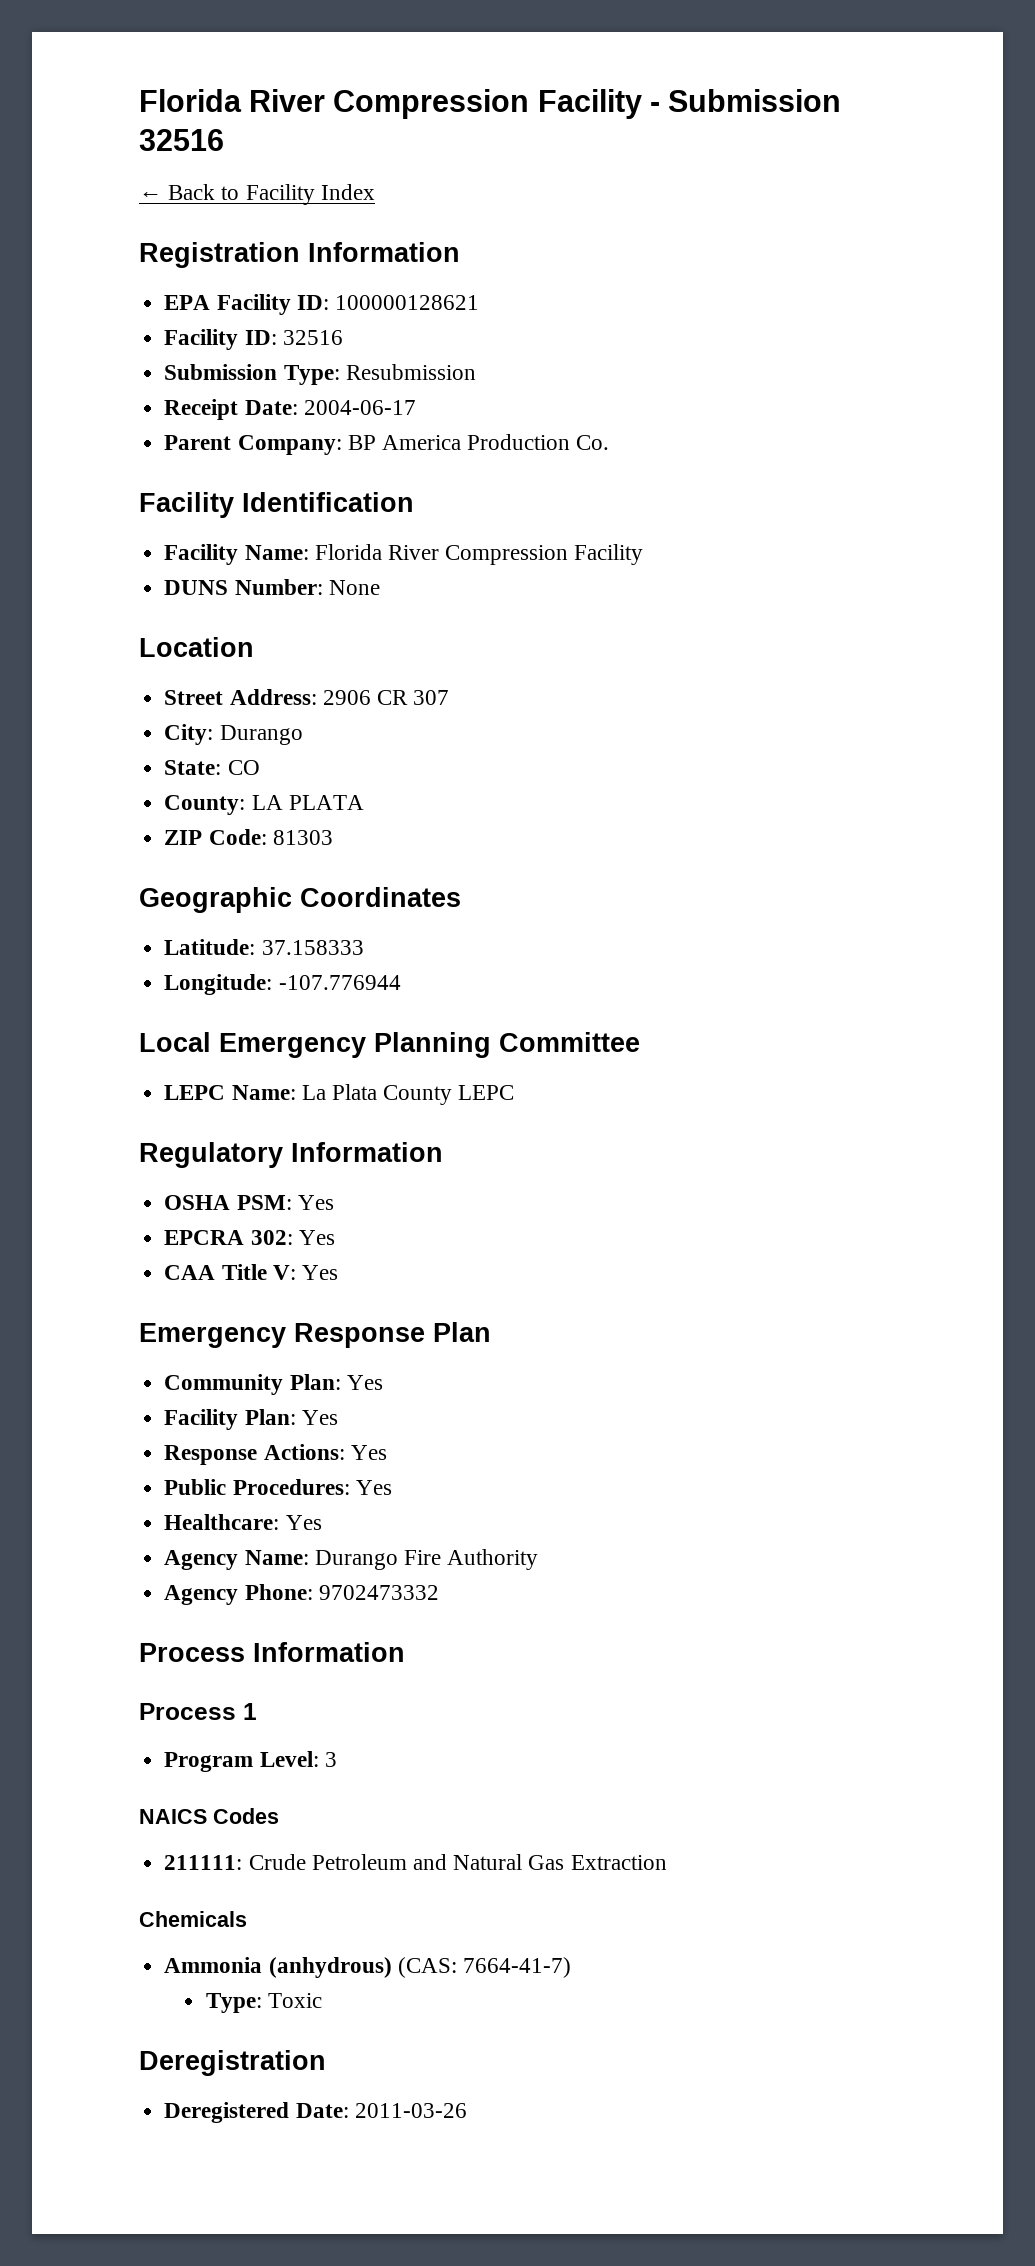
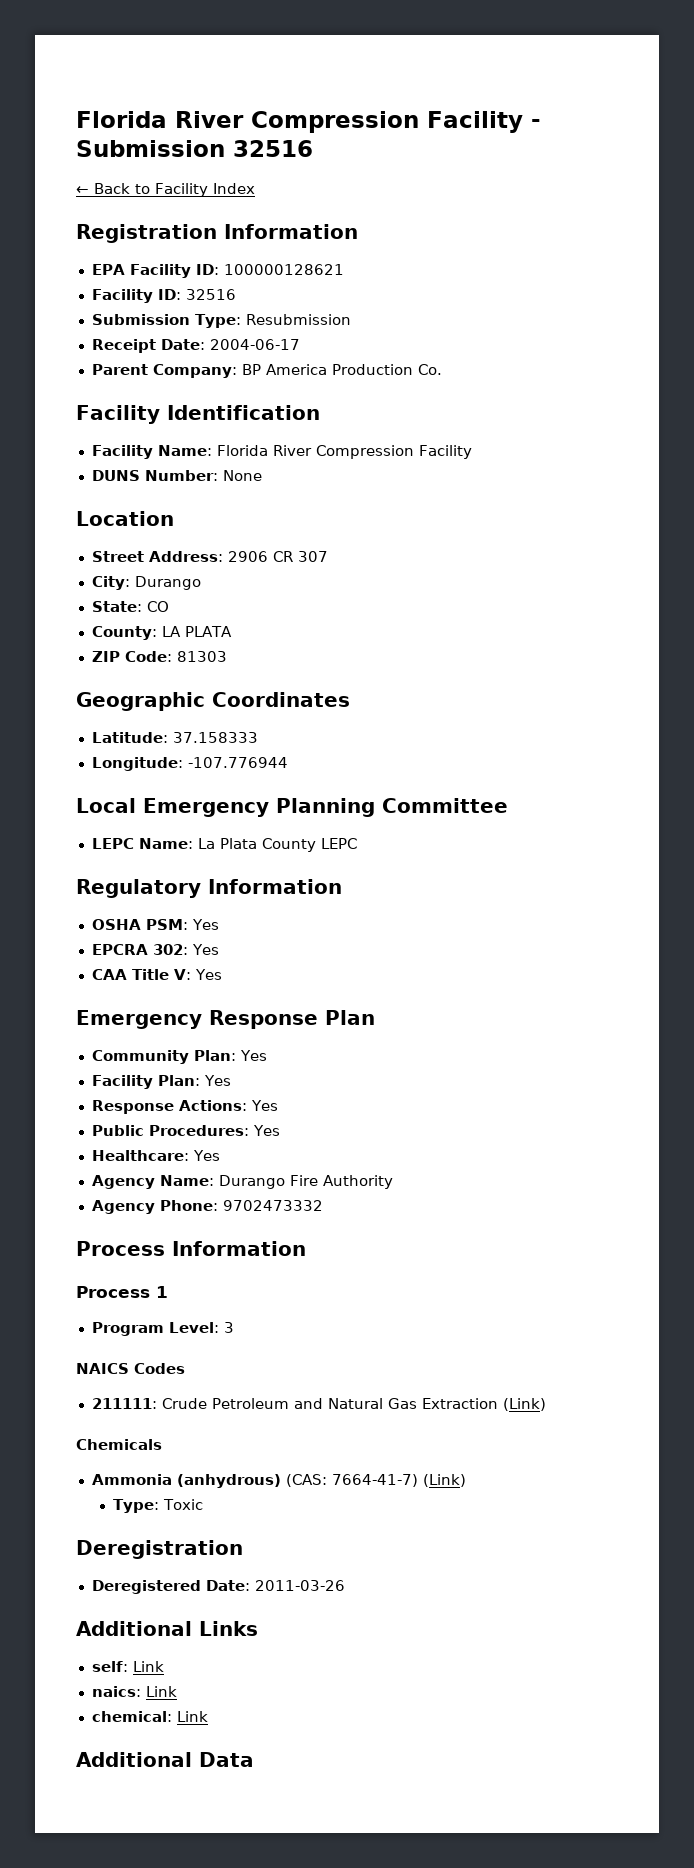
(667, 1862) none -> [502,1398,546,1411] (Link)
(571, 1967) none -> [422,1474,466,1487] (Link)
(467, 2110) none -> [76,1621,258,1636] [91,1661,164,1672] [91,1686,177,1697] [91,1711,208,1722] [76,1752,254,1767] // Additional Links // self: Link // naics: Link // chemical: Link // Additional Data

